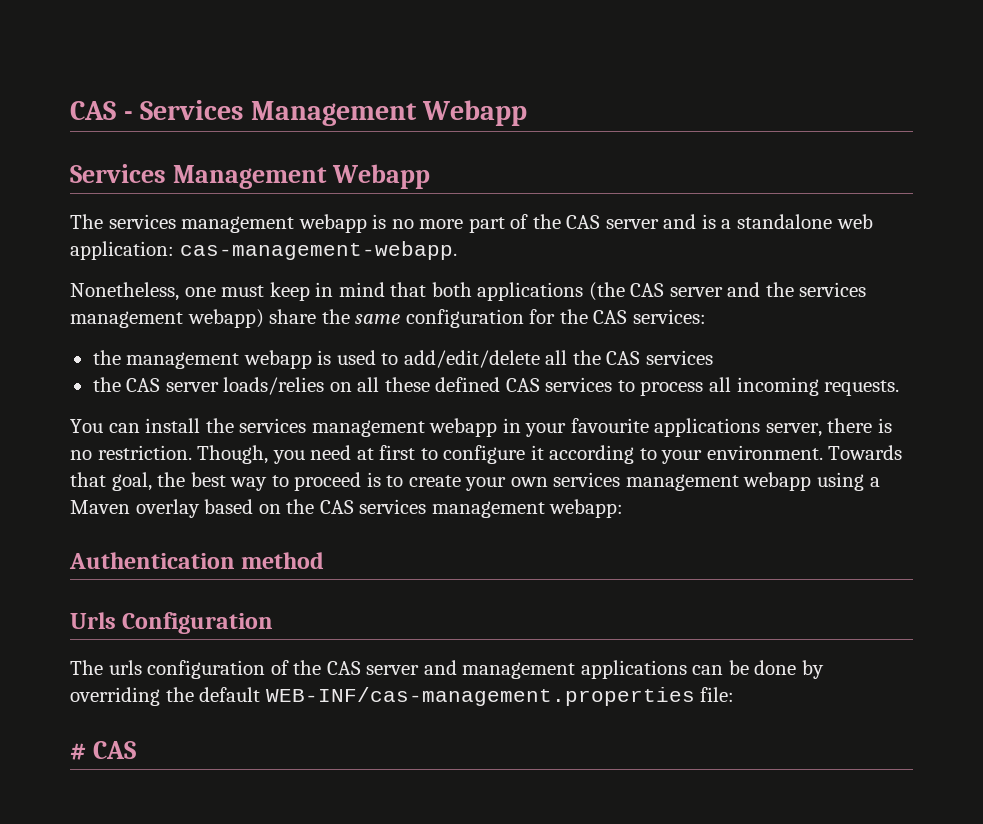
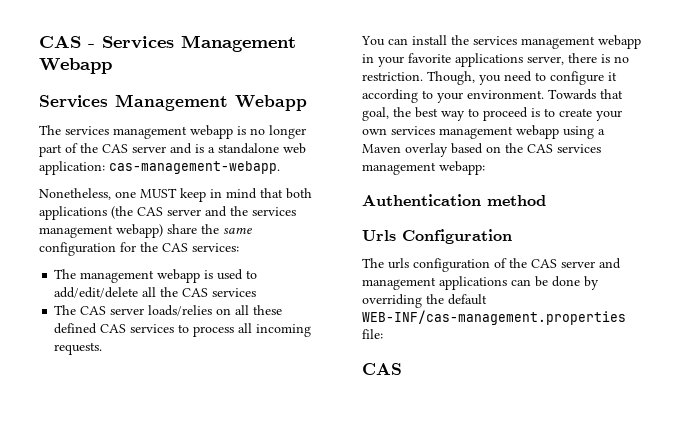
[419,219,464,229] more -> [269,125,306,139] longer
[221,285,265,297] must -> [140,188,177,198] MUST
[92,350,121,365] the -> [54,269,77,279] The
[92,377,121,392] the -> [54,305,77,315] The
[570,418,649,433] favourite -> [408,53,451,63] favorite
[356,445,416,460] at first -> (532, 76) none
[70,743,86,760] # -> (383, 334) none

